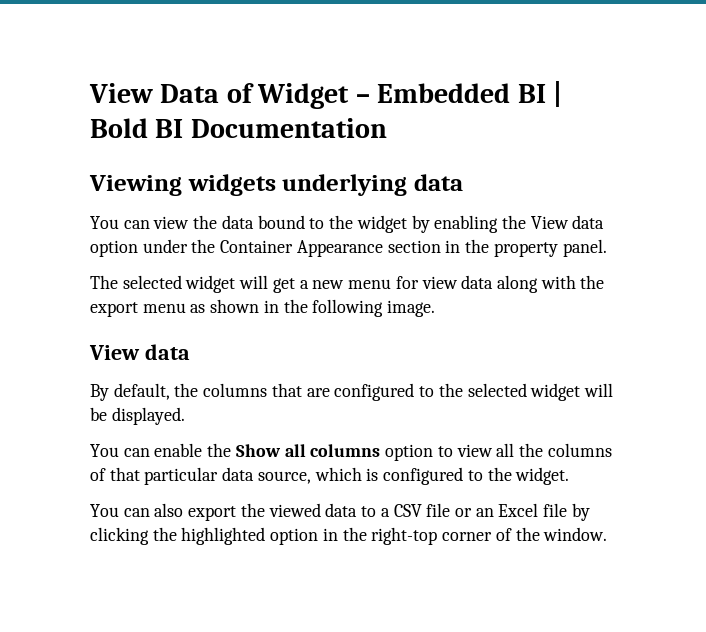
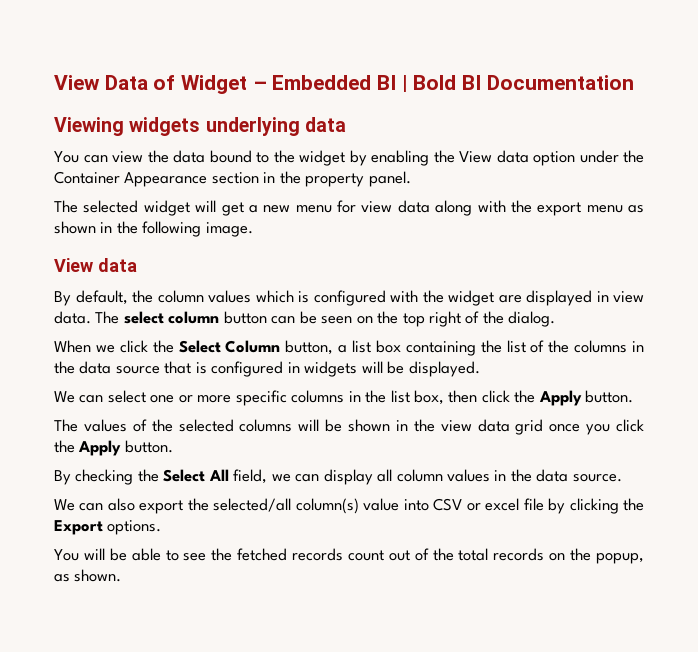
[203,383,613,401] [90,407,185,425] [90,443,612,461] [90,467,570,485] [90,503,590,521] [90,527,608,545] columns that are configured to the selected widget will be displayed. // You can enable the Show all columns option to view all the columns of that particular data source, which is configured to the widget. // You can also export the viewed data to a CSV file or an Excel file by clicking the highlighted option in the right-top corner of the window. -> [157,290,644,306] [54,311,556,327] [54,340,644,356] [54,361,480,377] [54,390,634,406] [54,419,644,435] [54,440,173,456] [54,469,622,485] [54,498,645,514] [54,520,162,535] [54,548,644,564] [54,569,122,582] column values which is configured with the widget are displayed in view data. The select column button can be seen on the top right of the dialog. // When we click the Select Column button, a list box containing the list of the columns in the data source that is configured in widgets will be displayed. // We can select one or more specific columns in the list box, then click the Apply button. // The values of the selected columns will be shown in the view data grid once you click the Apply button. // By checking the Select All field, we can display all column values in the data source. // We can also export the selected/all column(s) value into CSV or excel file by clicking the Export options. // You will be able to see the fetched records count out of the total records on the popup, as shown.

